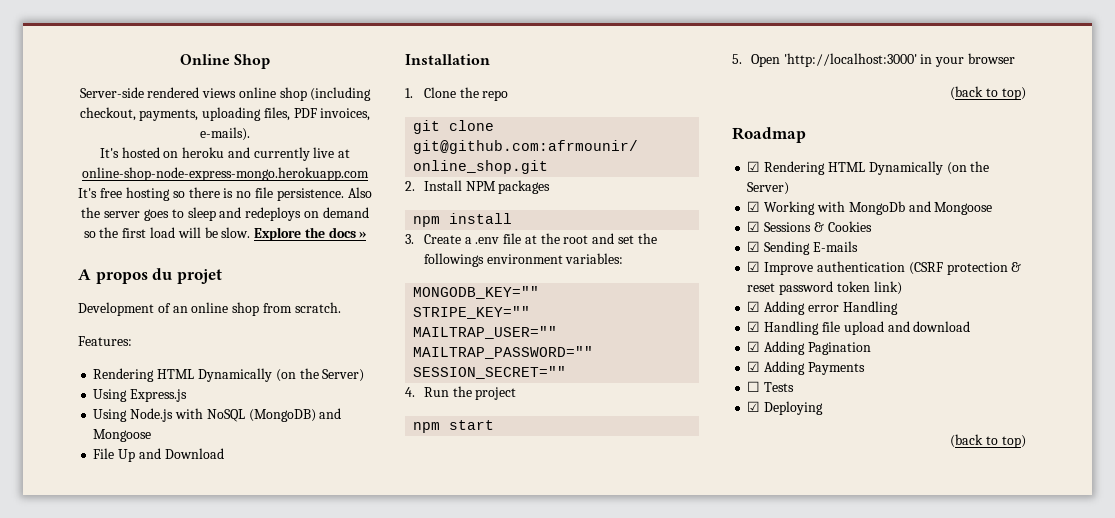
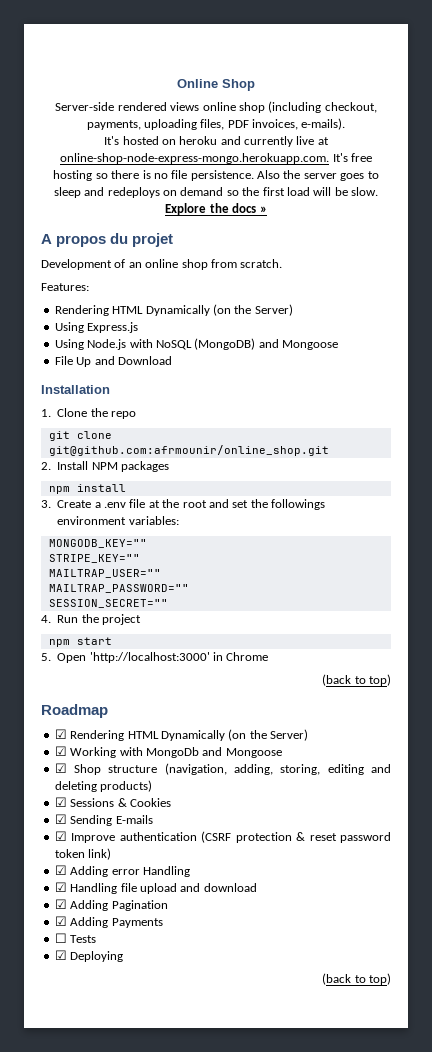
[82,167,369,181] online-shop-node-express-mongo.herokuapp.com -> [60,153,330,164] online-shop-node-express-mongo.herokuapp.com.
[935,53,1015,67] your browser -> [226,652,269,661] Chrome
(993, 208) none -> [54,763,391,775] [54,780,153,792] // ☑ Shop structure (navigation, adding, storing, editing and deleting products)

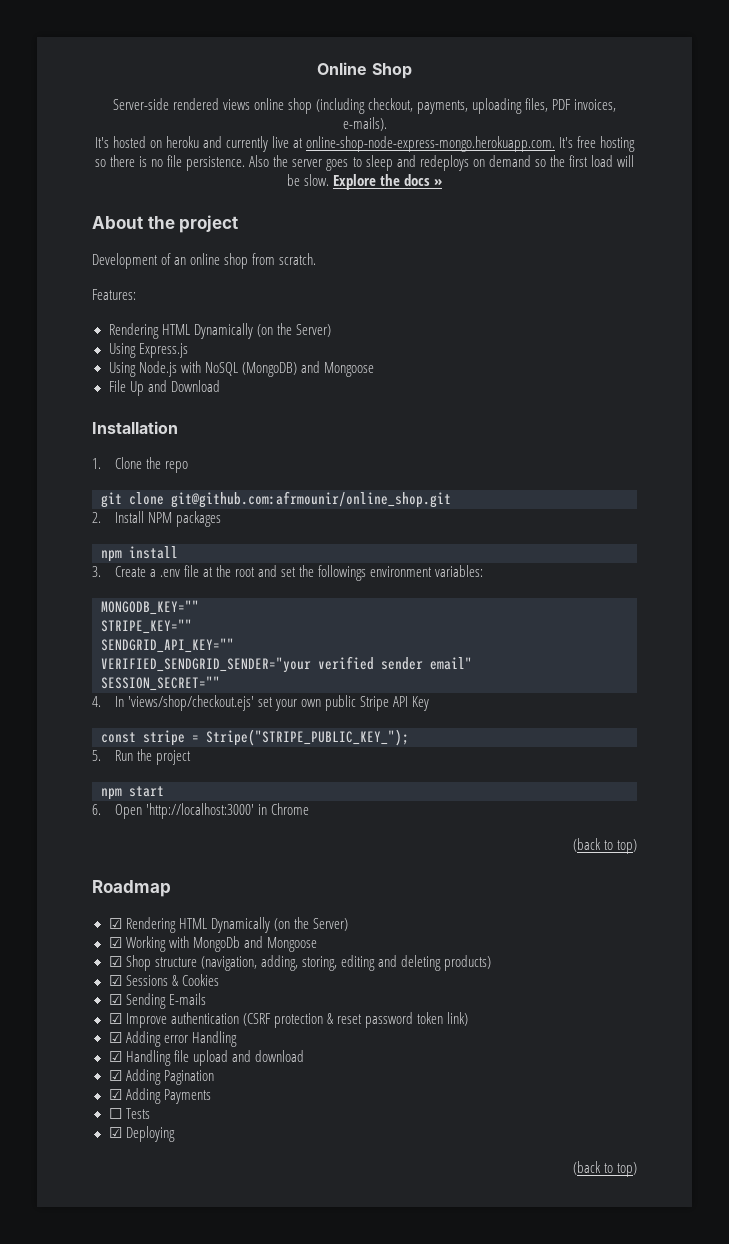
[41,233,174,247] A propos du projet -> [92,215,239,233] About the project
[48,569,161,578] [48,584,189,593] [48,599,168,608] [41,615,51,623] MAILTRAP_USER="" // MAILTRAP_PASSWORD="" // SESSION_SECRET="" // 4. -> [101,638,234,653] [101,656,472,673] [101,676,220,691] [92,695,429,711] [101,729,409,746] [92,750,101,761] SENDGRID_API_KEY="" // VERIFIED_SENDGRID_SENDER="your verified sender email" // SESSION_SECRET="" // 4. In 'views/shop/checkout.ejs' set your own public Stripe API Key // const stripe = Stripe("STRIPE_PUBLIC_KEY_"); // 5.
[41,653,51,661] 5. -> [92,804,101,815] 6.

